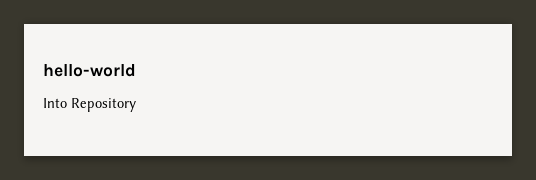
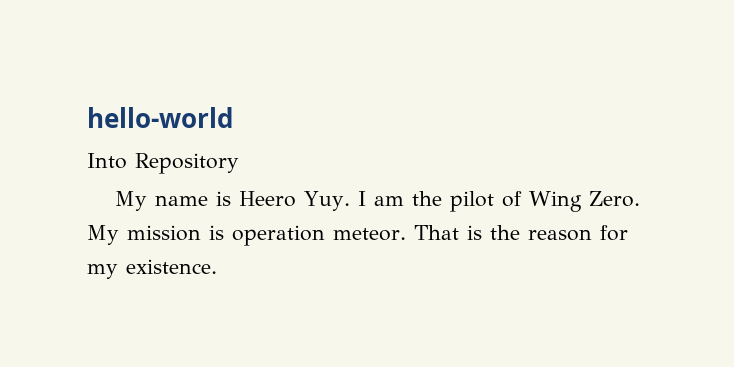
(136, 105) none -> [115,191,641,212] [87,225,628,246] [87,259,217,279] // My name is Heero Yuy. I am the pilot of Wing Zero. My mission is operation meteor. That is the reason for my existence.

